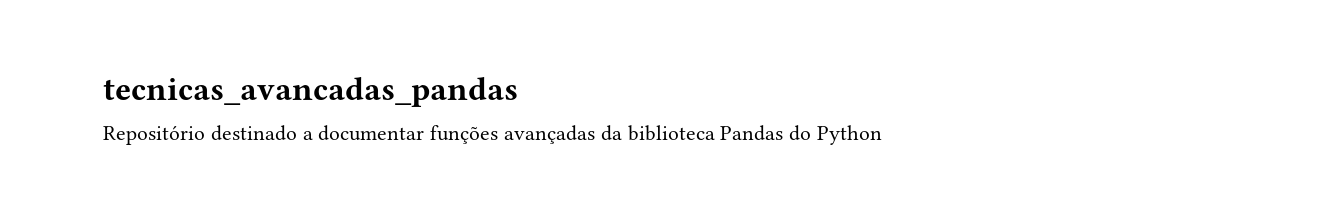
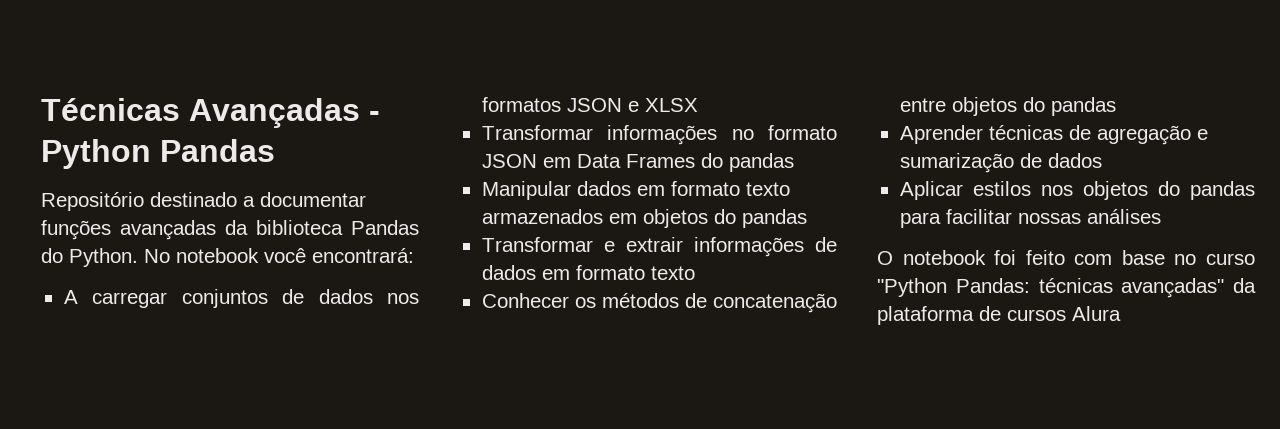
[103,77,518,107] tecnicas_avancadas_pandas -> [41,98,380,128] [41,139,275,169] Técnicas Avançadas - Python Pandas
[817,125,883,145] Python -> [69,248,414,267] [63,289,419,308] [481,97,698,112] [481,125,837,145] [481,153,794,172] [481,181,790,200] [481,209,807,228] [481,237,837,257] [481,265,695,280] [481,293,837,313] [899,97,1116,116] [899,125,1208,145] [899,153,1102,173] [899,181,1255,200] [899,209,1161,228] [877,250,1255,265] [877,278,1256,298] [877,306,1121,325] Python. No notebook você encontrará: // A carregar conjuntos de dados nos formatos JSON e XLSX // Transformar informações no formato JSON em Data Frames do pandas // Manipular dados em formato texto armazenados em objetos do pandas // Transformar e extrair informações de dados em formato texto // Conhecer os métodos de concatenação entre objetos do pandas // Aprender técnicas de agregação e sumarização de dados // Aplicar estilos nos objetos do pandas para facilitar nossas análises // O notebook foi feito com base no curso "Python Pandas: técnicas avançadas" da plataforma de cursos Alura

